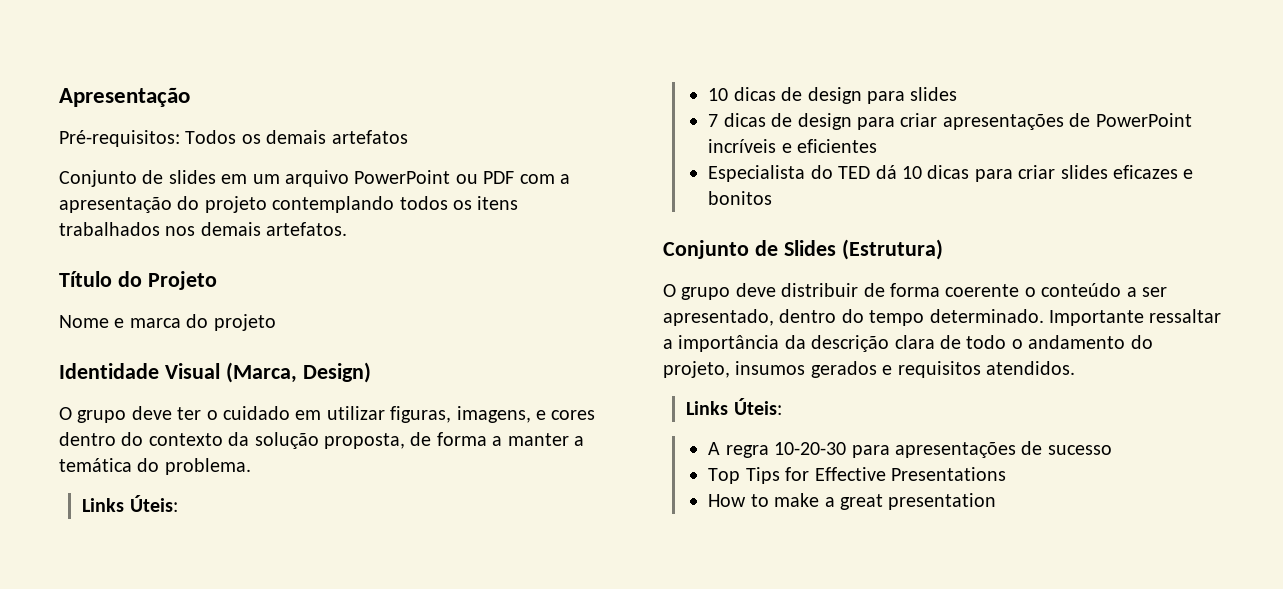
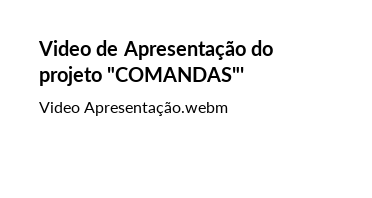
(59, 97) none -> [38,40,119,56] Video de
[59,130,408,147] [59,170,570,187] [59,196,519,213] [59,222,348,236] [59,271,217,290] [59,314,276,331] [59,362,371,383] [59,406,596,423] [59,432,584,449] [59,458,251,475] [82,495,178,512] [708,87,958,104] [708,113,1192,130] [708,139,878,153] [708,165,1194,182] [708,191,773,205] [663,239,943,260] [663,283,1167,300] [663,309,1222,326] [663,335,1153,352] [663,361,1075,378] [686,398,782,415] [708,441,1112,458] [708,467,1006,484] [708,493,997,510] // Pré-requisitos: Todos os demais artefatos // Conjunto de slides em um arquivo PowerPoint ou PDF com a apresentação do projeto contemplando todos os itens trabalhados nos demais artefatos. // Título do Projeto // Nome e marca do projeto // Identidade Visual (Marca, Design) // O grupo deve ter o cuidado em utilizar figuras, imagens, e cores dentro do contexto da solução proposta, de forma a manter a temática do problema. // Links Úteis: // 10 dicas de design para slides // 7 dicas de design para criar apresentações de PowerPoint incríveis e eficientes // Especialista do TED dá 10 dicas para criar slides eficazes e bonitos // Conjunto de Slides (Estrutura) // O grupo deve distribuir de forma coerente o conteúdo a ser apresentado, dentro do tempo determinado. Importante ressaltar a importância da descrição clara de todo o andamento do projeto, insumos gerados e requisitos atendidos. // Links Úteis: // A regra 10-20-30 para apresentações de sucesso // Top Tips for Effective Presentations // How to make a great presentation -> [251,40,274,56] [39,66,245,86] [39,102,229,116] do projeto "COMANDAS"' // Video Apresentação.webm

